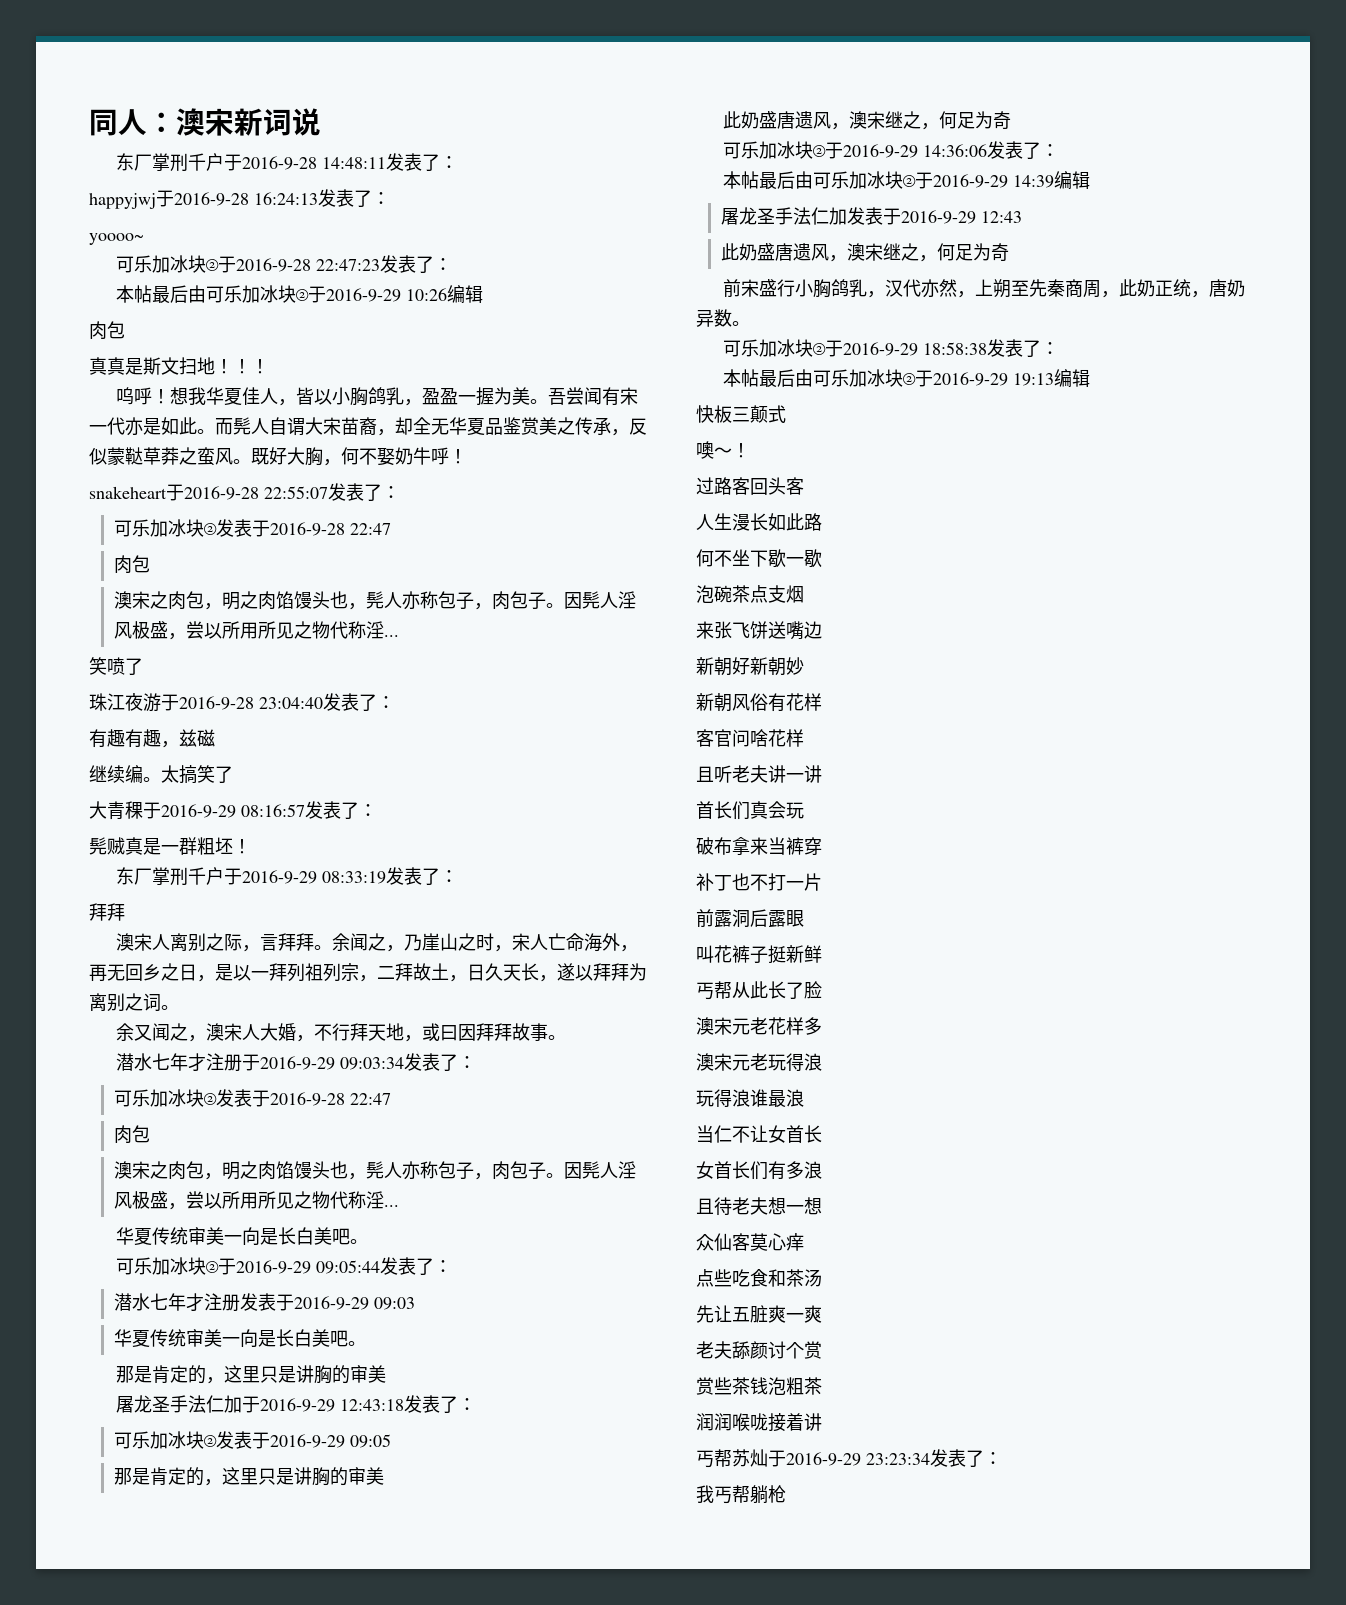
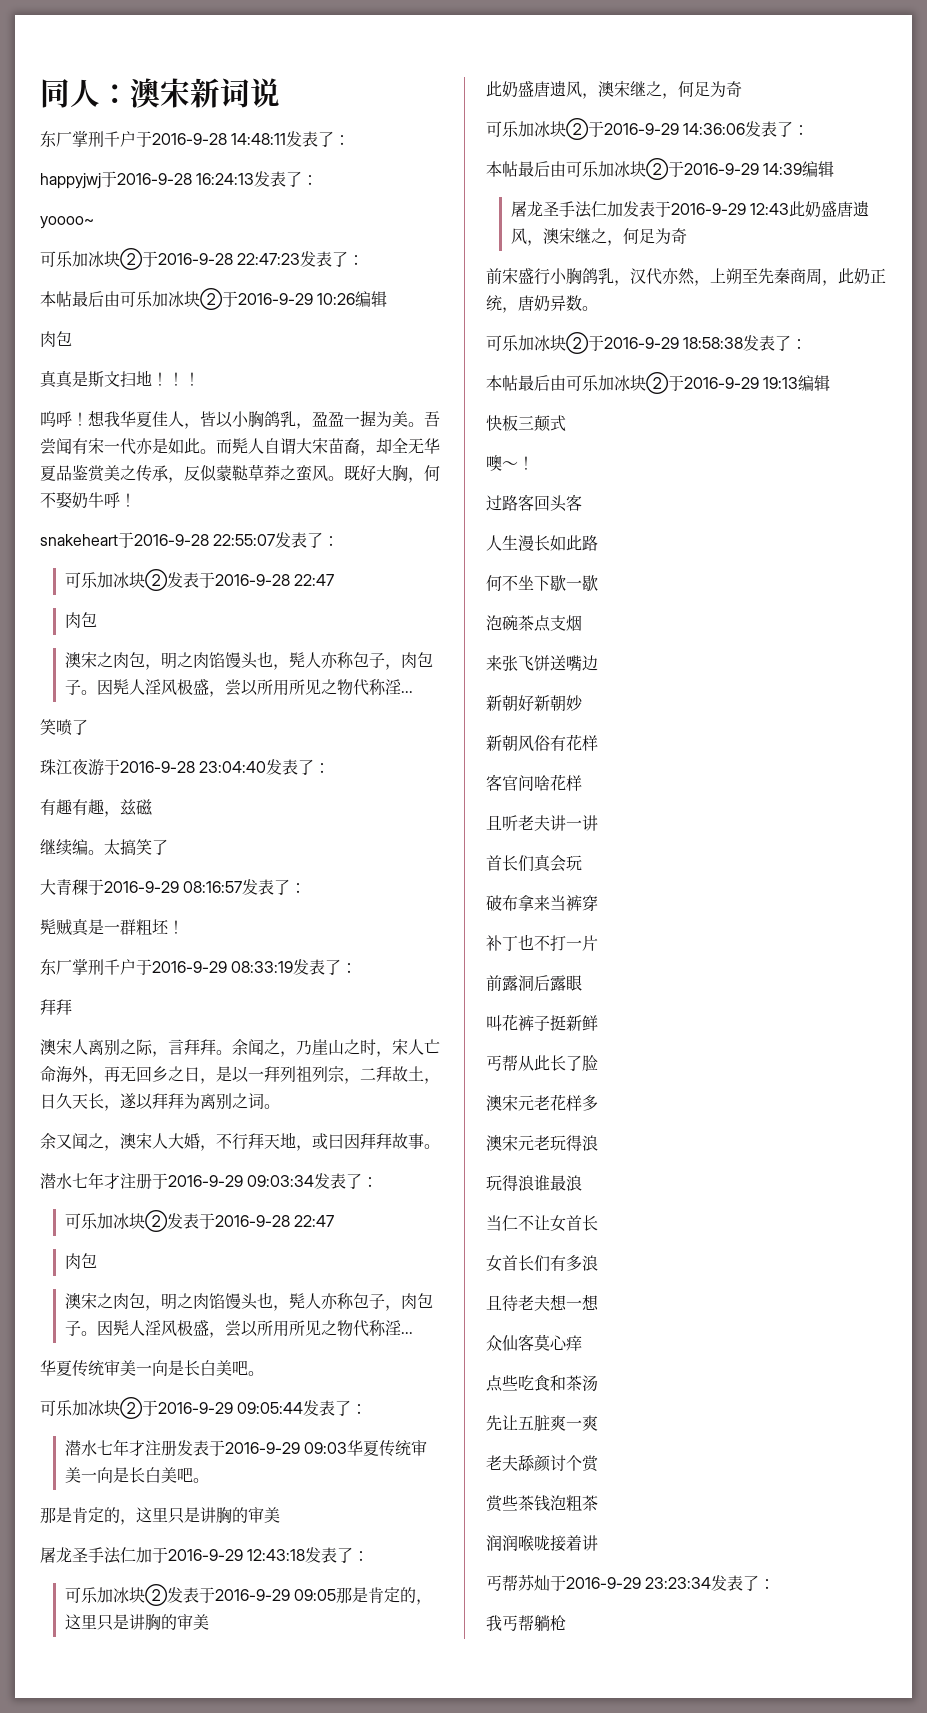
(416, 1303) // -> (347, 1448) none
(392, 1441) // -> (336, 1595) none
(1023, 217) // -> (789, 209) none

